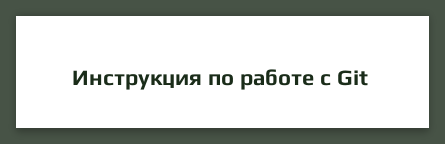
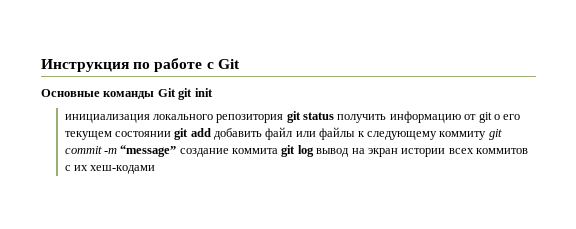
(368, 78) none -> [41,88,213,100] [64,111,521,123] [64,127,502,140] [64,145,529,157] [64,165,156,174] // Основные команды Git git init // инициализация локального репозитория git status получить информацию от git о его текущем состоянии git add добавить файл или файлы к следующему коммиту git commit -m “message” создание коммита git log вывод на экран истории всех коммитов с их хеш-кодами

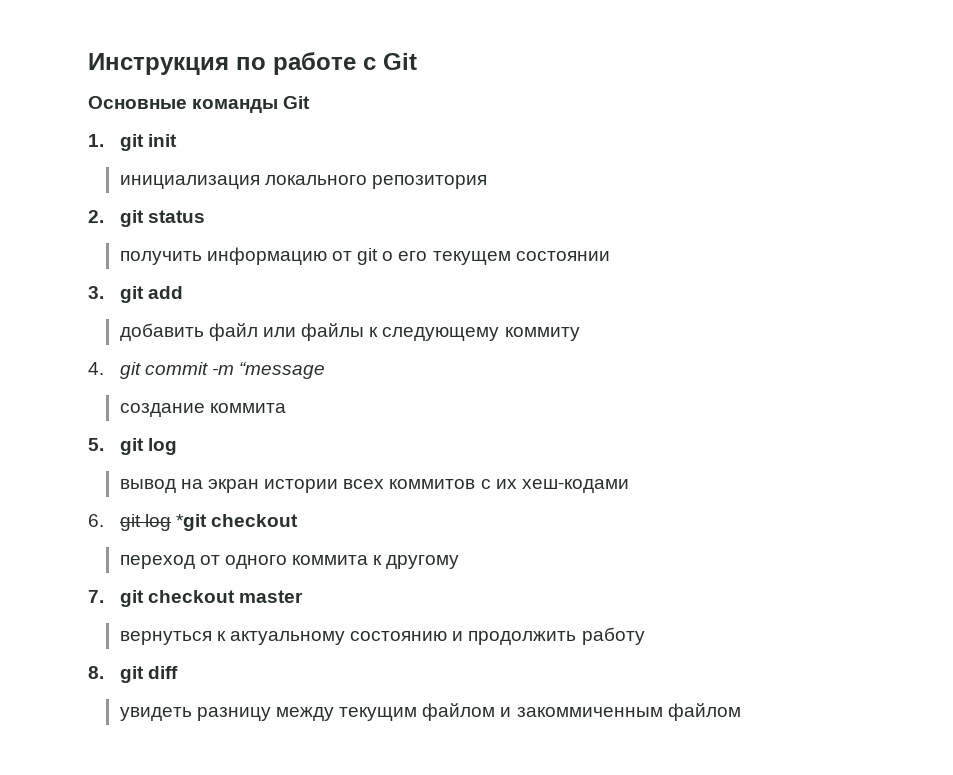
(176, 92) none -> [88,134,104,147] // 1.
(284, 118) none -> [88,210,104,223] // 2.
(335, 116) none -> (205, 216) //
(171, 134) none -> [88,286,104,299] // 3.
(211, 132) none -> (183, 292) //
(487, 135) none -> [88,362,104,375] // 4.
[120,145,177,157] “message” -> [239,362,326,379] “message //
[281,145,314,157] git log -> [88,438,177,455] // 5. git log //
(156, 169) none -> [88,514,299,531] [119,555,460,569] [88,590,303,607] [119,627,645,645] [88,666,178,683] [119,703,741,721] // 6. git log *git checkout // переход от одного коммита к другому // 7. git checkout master // вернуться к актуальному состоянию и продолжить работу // 8. git diff // увидеть разницу между текущим файлом и закоммиченным файлом

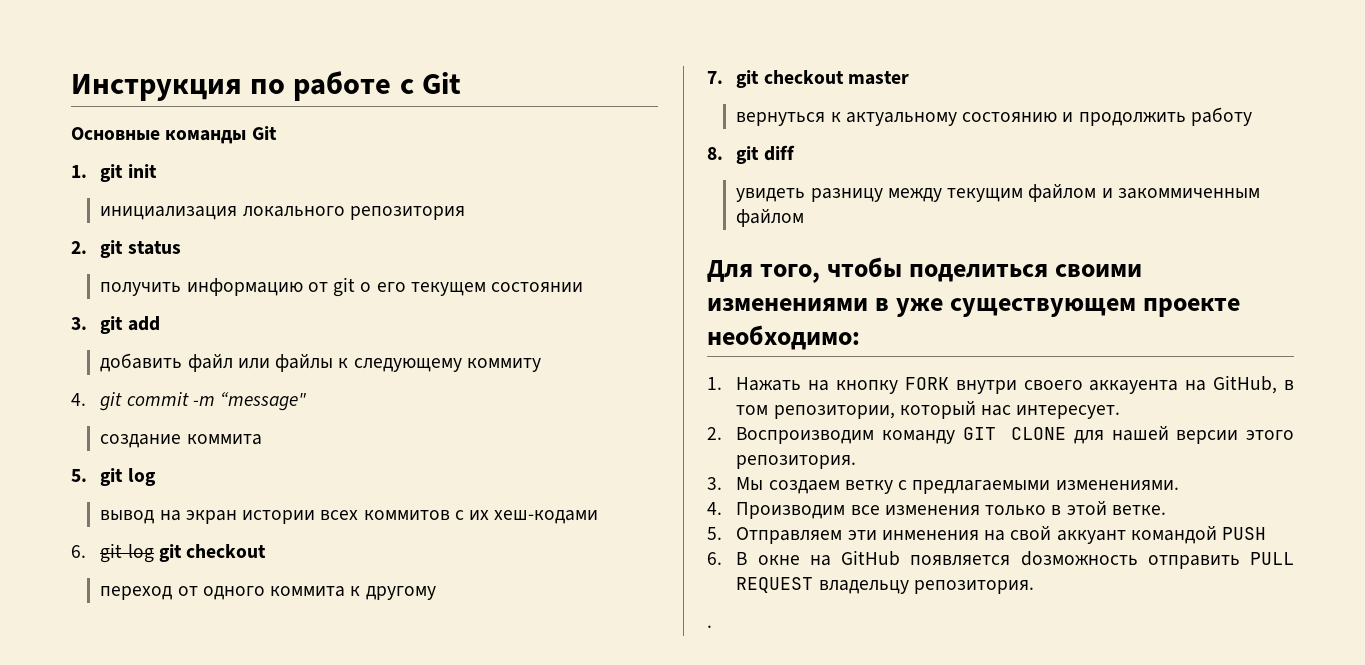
[239,362,326,379] “message -> [220,392,307,411] “message"
[175,514,207,531] *git -> [158,544,182,562] git
(741, 712) none -> [707,257,1143,283] [707,298,1241,317] [707,325,860,350] [707,375,1294,394] [736,400,1121,419] [707,425,1294,444] [736,455,857,469] [707,477,1179,494] [707,500,1166,519] [707,525,1267,544] [707,550,1294,569] [736,577,1034,594] [707,625,712,628] // Для того, чтобы поделиться своими изменениями в уже существующем проекте необходимо: // 1. Нажать на кнопку FORK внутри своего аккауента на GitHub, в том репозитории, который нас интересует. // 2. Воспроизводим команду GIT CLONE для нашей версии этого репозитория. // 3. Мы создаем ветку с предлагаемыми изменениями. // 4. Производим все изменения только в этой ветке. // 5. Отправляем эти инменения на свой аккуант командой PUSH // 6. В окне на GitHub появляется dозможность отправить PULL REQUEST владельцу репозитория. // .

